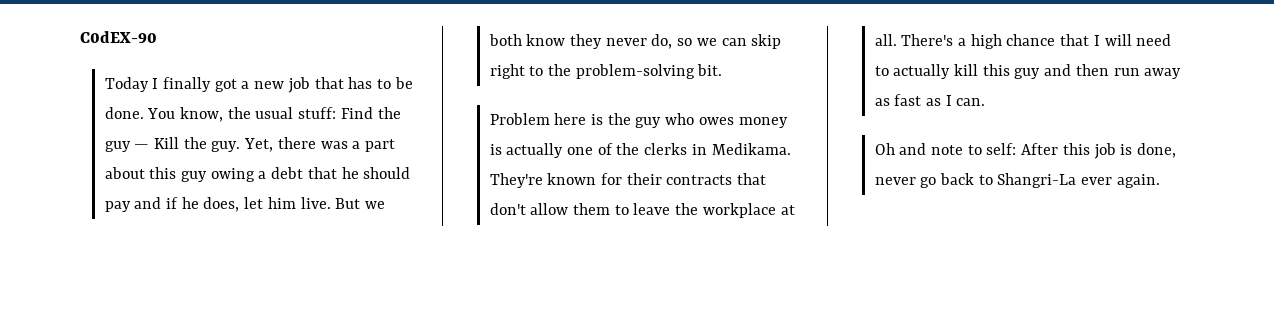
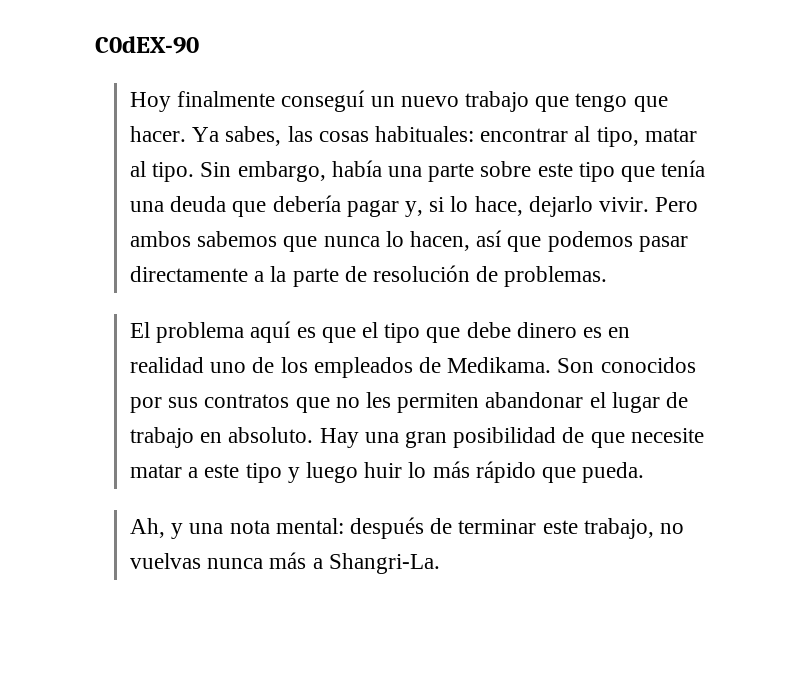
[104,77,413,93] [104,107,401,122] [104,137,396,152] [104,167,411,182] [104,197,386,212] [488,34,782,49] [489,64,723,79] [489,113,788,128] [489,143,791,158] [489,173,767,188] [489,203,795,218] [874,34,1172,49] [874,64,1182,79] [874,94,986,106] [874,143,1177,159] [874,173,1160,188] Today I finally got a new job that has to be done. You know, the usual stuff: Find the guy — Kill the guy. Yet, there was a part about this guy owing a debt that he should pay and if he does, let him live. But we both know they never do, so we can skip right to the problem-solving bit. // Problem here is the guy who owes money is actually one of the clerks in Medikama. They're known for their contracts that don't allow them to leave the workplace at all. There's a high chance that I will need to actually kill this guy and then run away as fast as I can. // Oh and note to self: After this job is done, never go back to Shangri-La ever again. -> [130,90,668,112] [130,126,697,147] [130,160,706,182] [130,195,699,217] [130,230,688,252] [130,265,608,287] [130,321,631,343] [130,357,696,378] [130,392,689,413] [130,427,704,448] [130,461,645,483] [130,517,685,539] [130,552,440,574] Hoy finalmente conseguí un nuevo trabajo que tengo que hacer. Ya sabes, las cosas habituales: encontrar al tipo, matar al tipo. Sin embargo, había una parte sobre este tipo que tenía una deuda que debería pagar y, si lo hace, dejarlo vivir. Pero ambos sabemos que nunca lo hacen, así que podemos pasar directamente a la parte de resolución de problemas. // El problema aquí es que el tipo que debe dinero es en realidad uno de los empleados de Medikama. Son conocidos por sus contratos que no les permiten abandonar el lugar de trabajo en absoluto. Hay una gran posibilidad de que necesite matar a este tipo y luego huir lo más rápido que pueda. // Ah, y una nota mental: después de terminar este trabajo, no vuelvas nunca más a Shangri-La.

